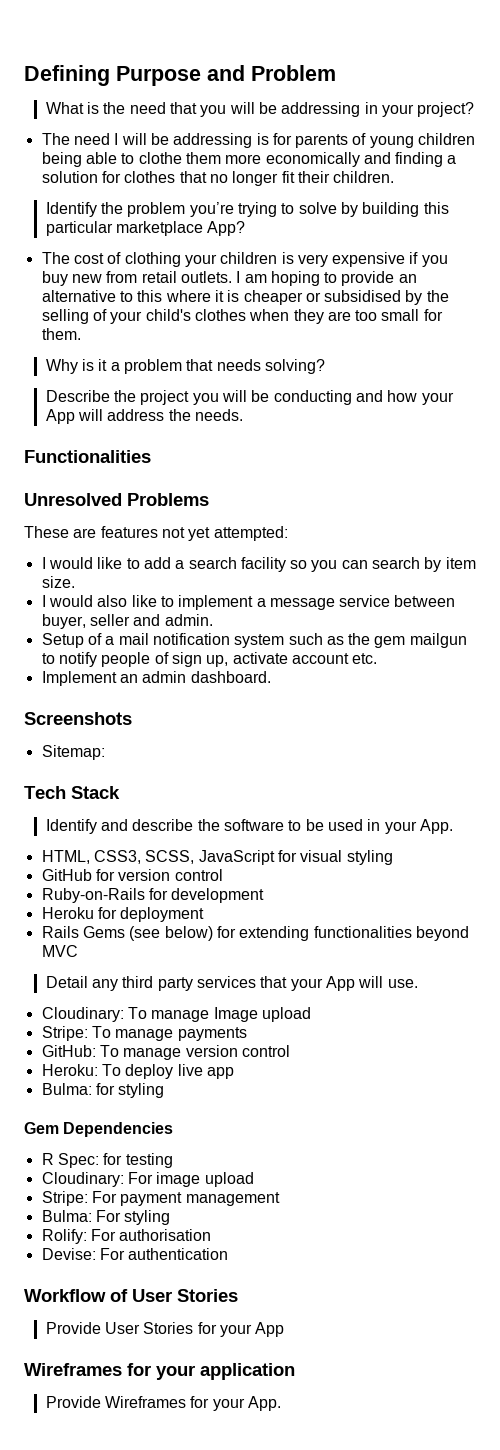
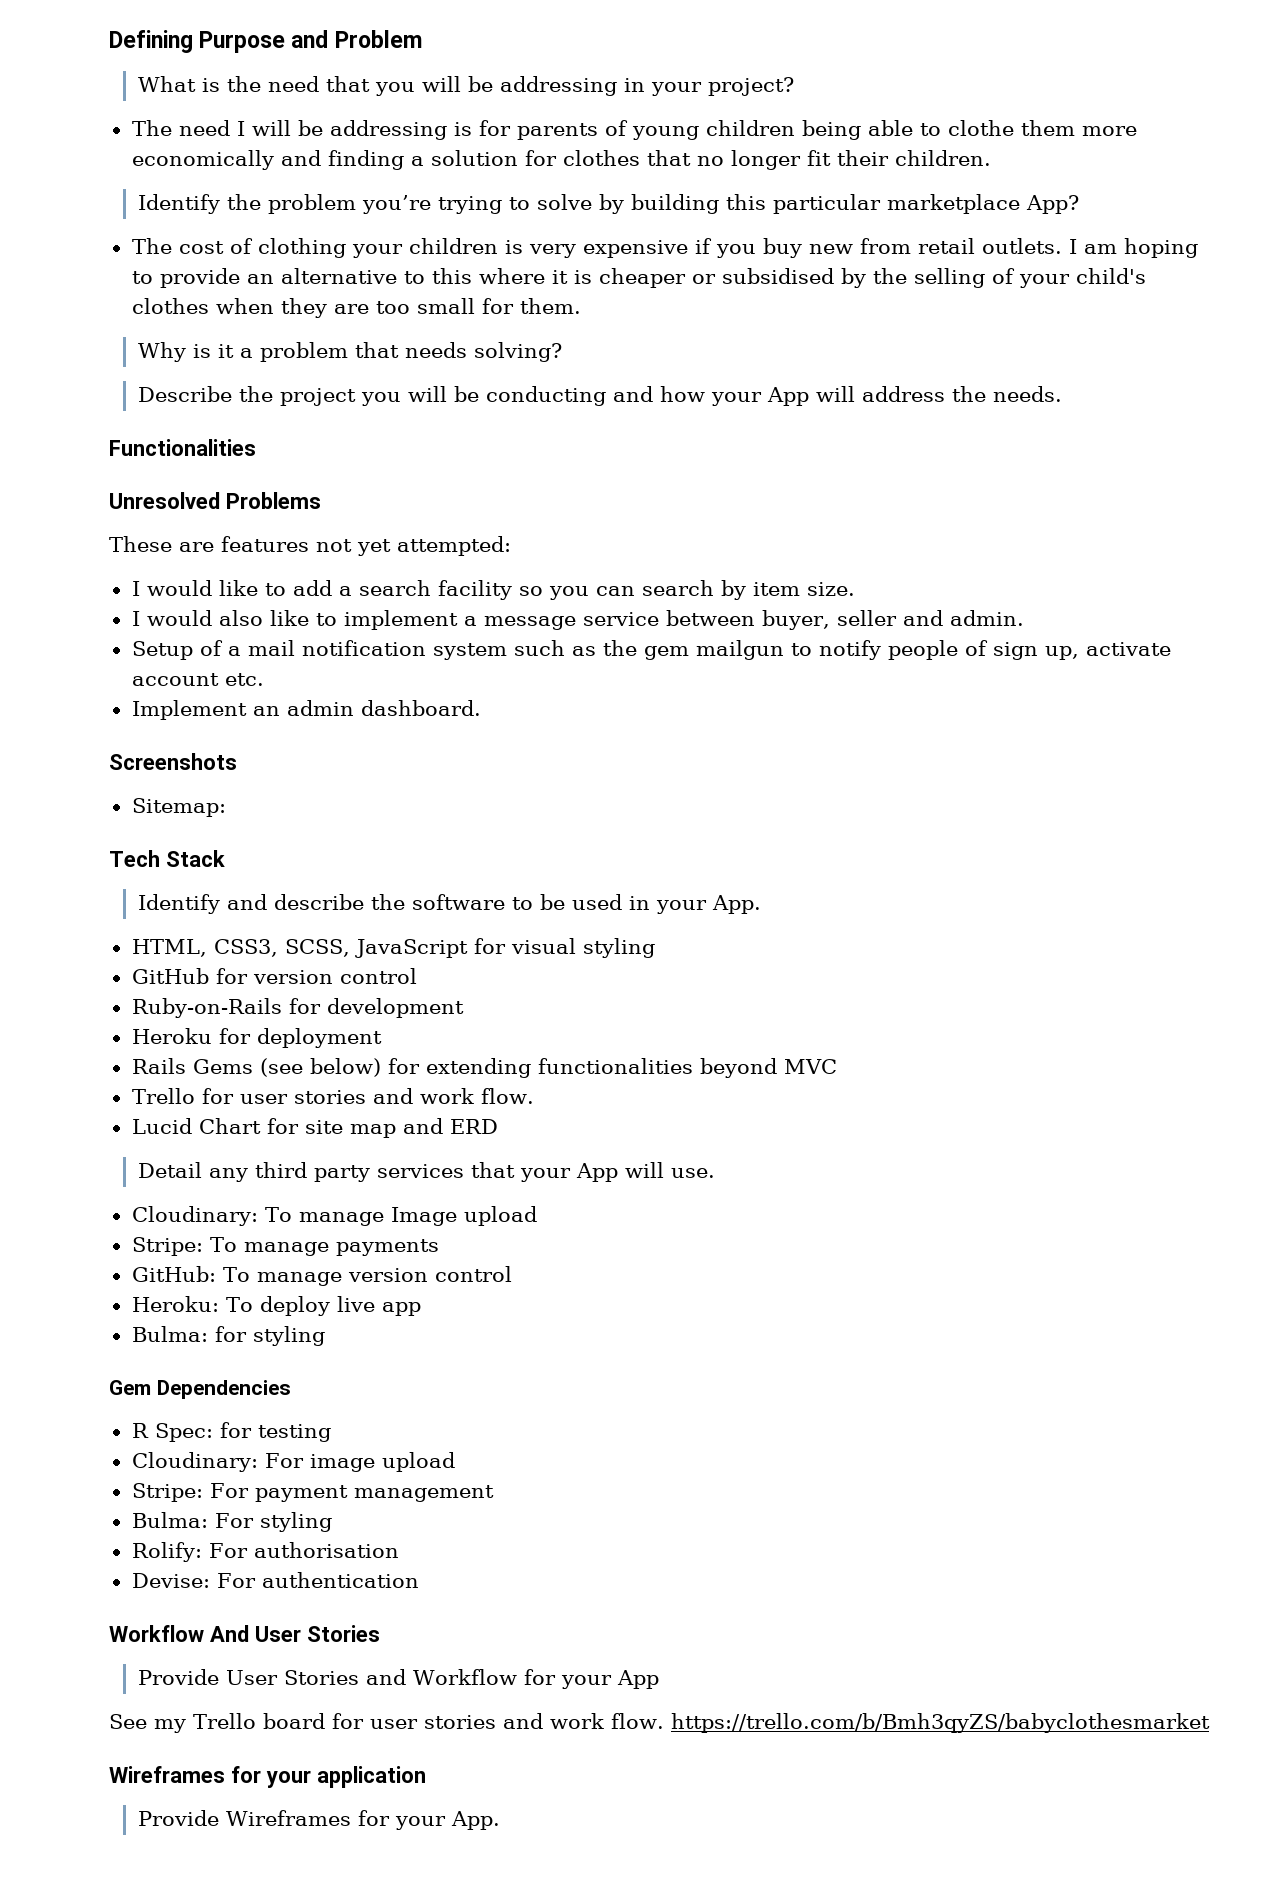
(78, 951) none -> [131,1088,534,1104] [131,1118,498,1138] // Trello for user stories and work flow. // Lucid Chart for site map and ERD
[110,1289,128,1302] of -> [210,1625,249,1642] And
(194, 1328) none -> [365,1669,517,1685] and Workflow
(285, 1329) none -> [109,1713,1210,1733] // See my Trello board for user stories and work flow. https://trello.com/b/Bmh3qyZS/babyclothesmarket

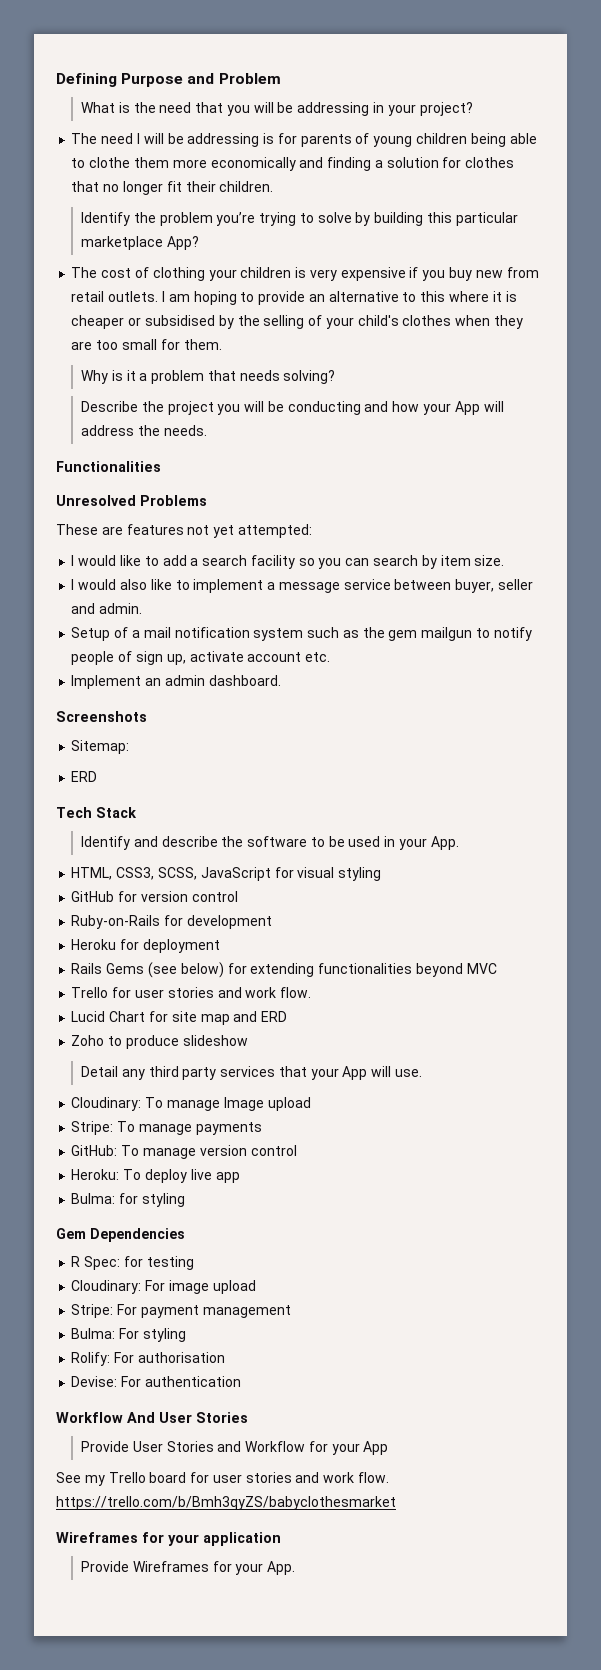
(226, 807) none -> [71,771,98,782] // ERD
(498, 1126) none -> [71,1035,248,1049] // Zoho to produce slideshow

